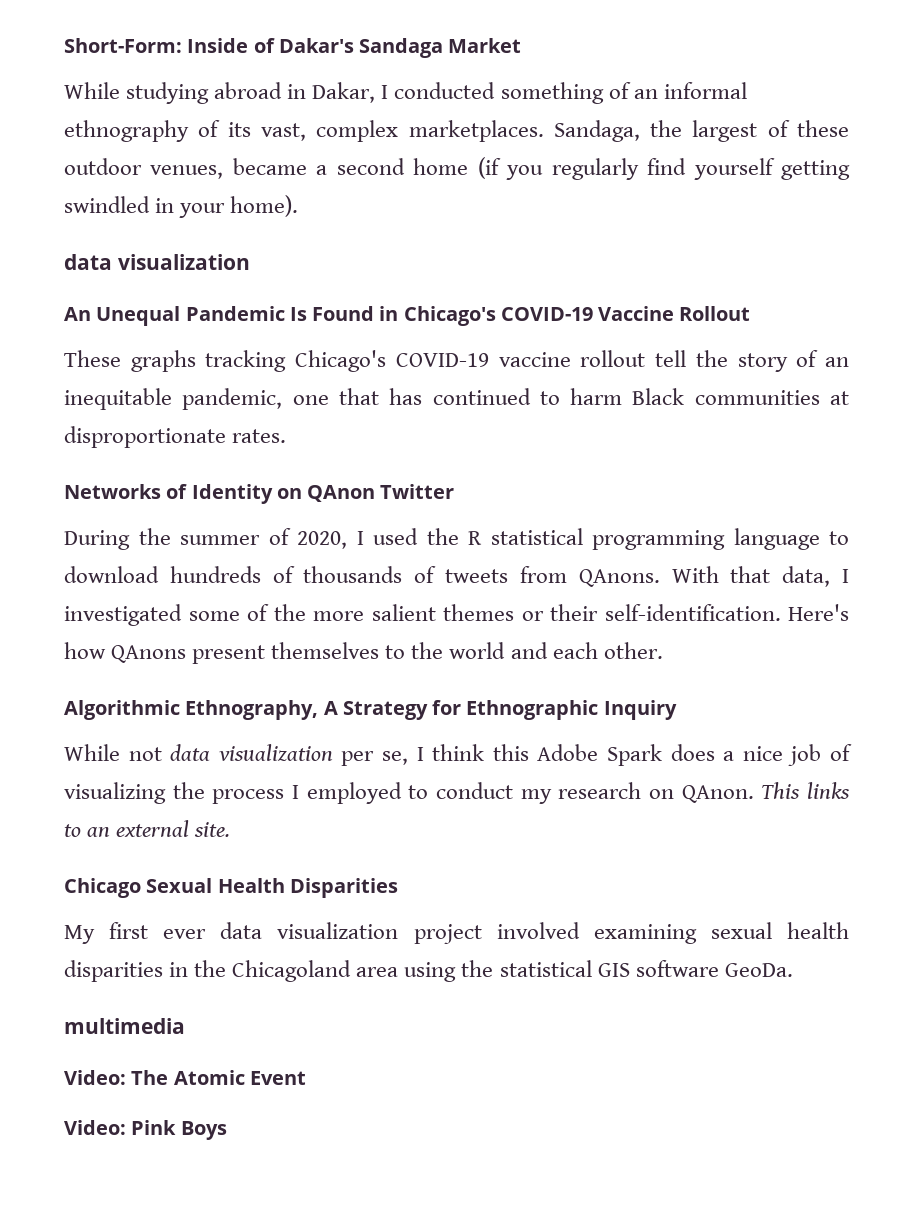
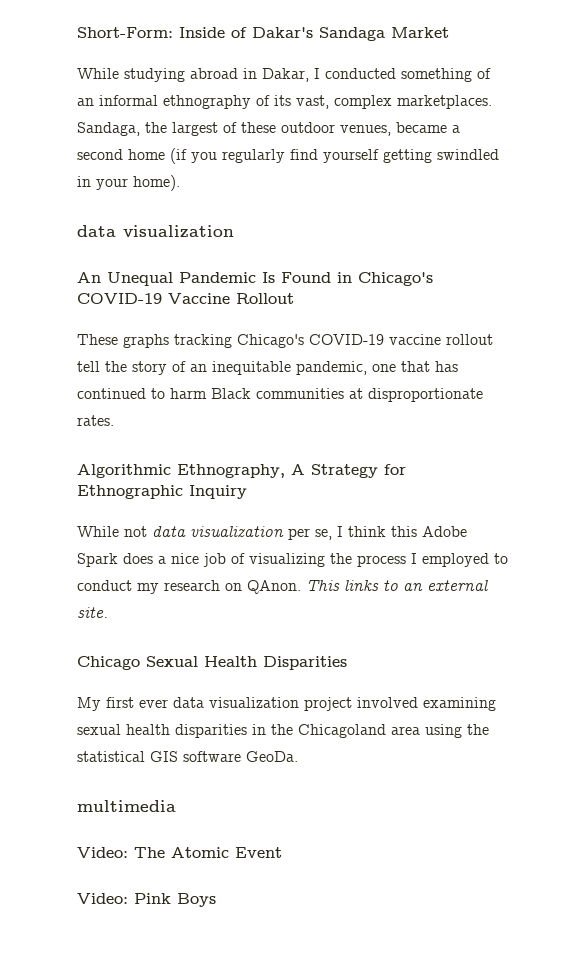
[64,484,455,504] [64,528,849,550] [64,566,849,587] [64,604,849,626] [64,642,663,664] // Networks of Identity on QAnon Twitter // During the summer of 2020, I used the R statistical programming language to download hundreds of thousands of tweets from QAnons. With that data, I investigated some of the more salient themes or their self-identification. Here's how QAnons present themselves to the world and each other. -> (114, 420) none

